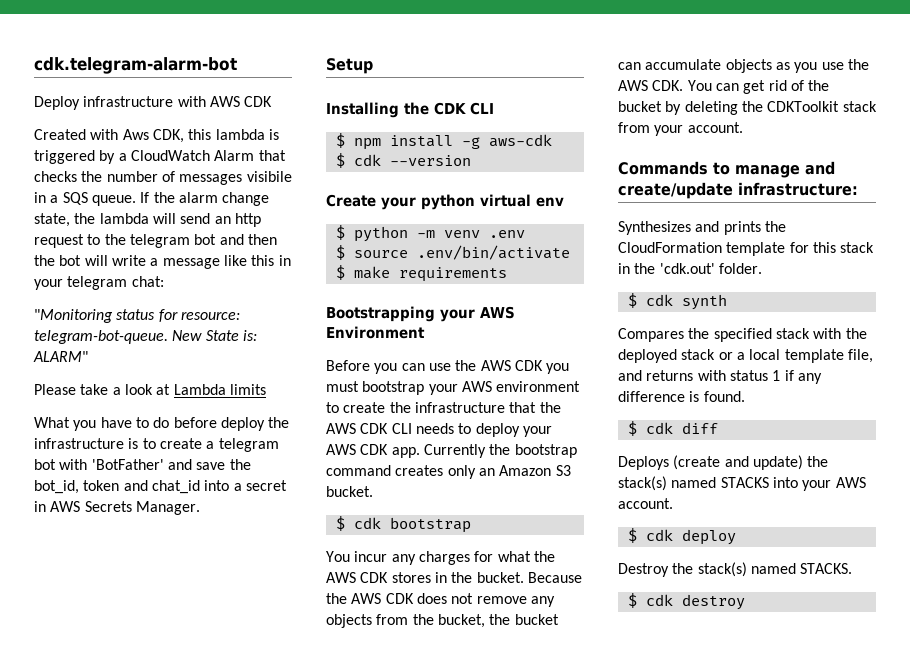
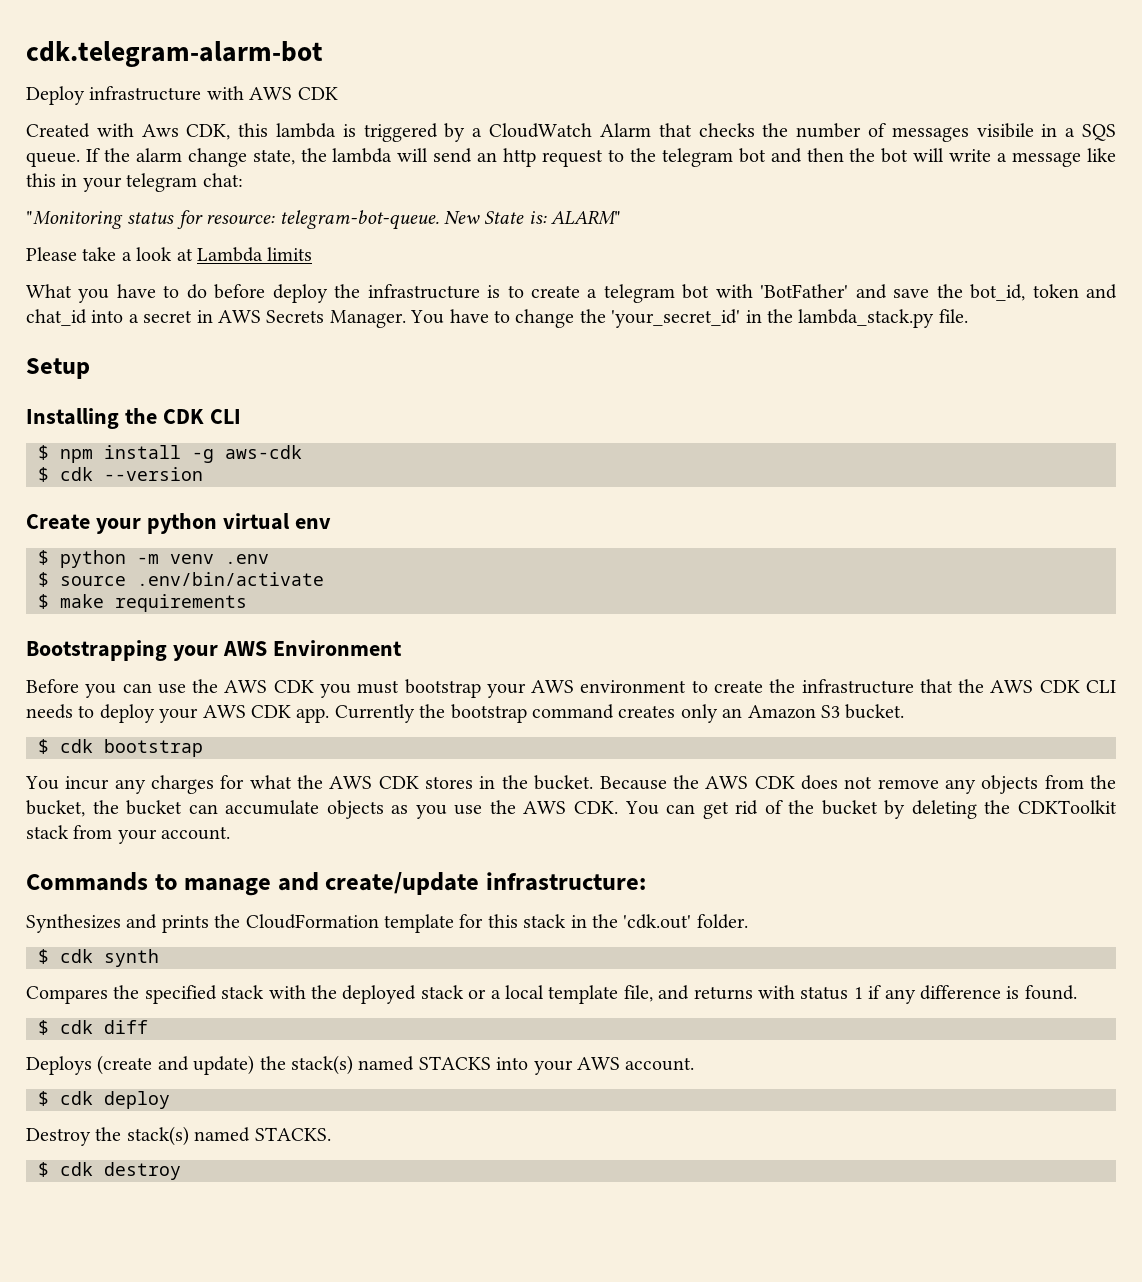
(200, 508) none -> [410,309,968,328] You have to change the 'your_secret_id' in the lambda_stack.py file.

